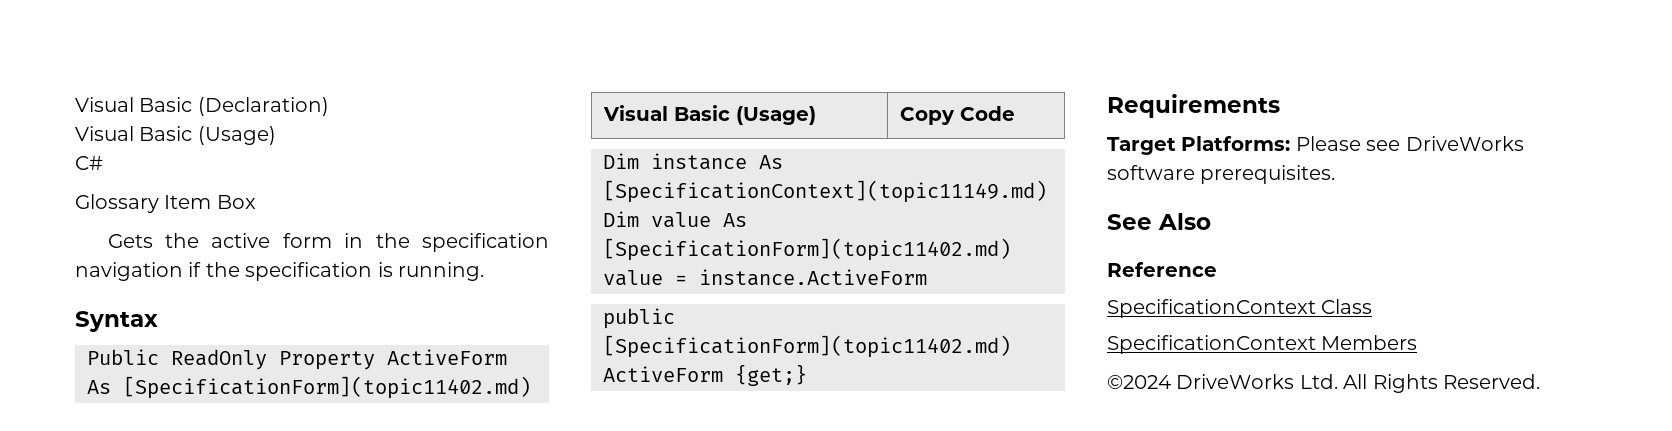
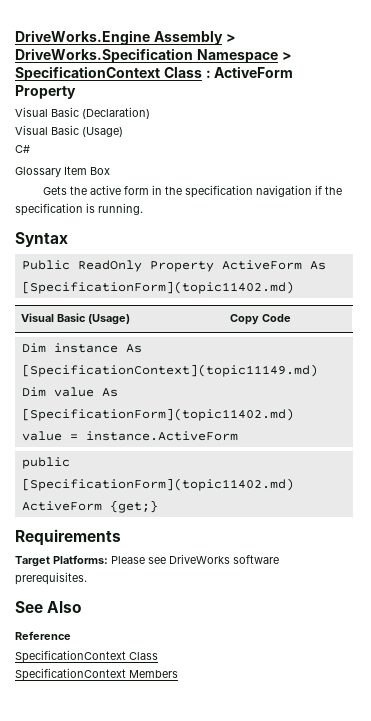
(75, 104) none -> [15,30,236,45] [15,48,292,63] [15,66,294,81] [15,85,76,99] DriveWorks.Engine Assembly > DriveWorks.Specification Namespace > SpecificationContext Class : ActiveForm Property //
[1107,374,1540,393] // ©2024 DriveWorks Ltd. All Rights Reserved. -> (178, 674) none

